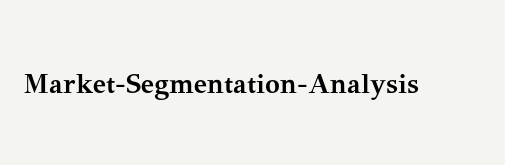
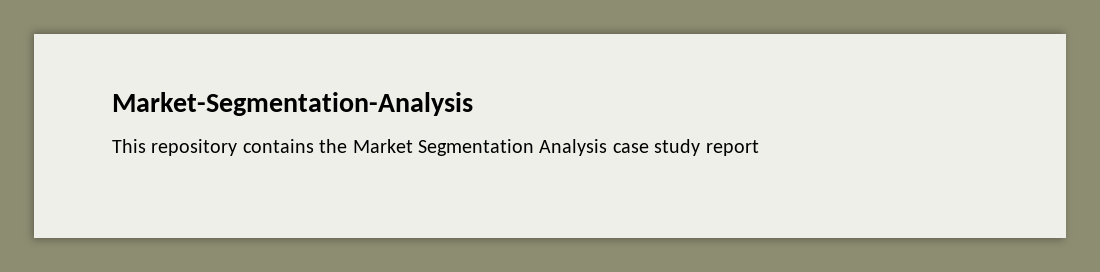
(419, 86) none -> [112,139,759,156] // This repository contains the Market Segmentation Analysis case study report

